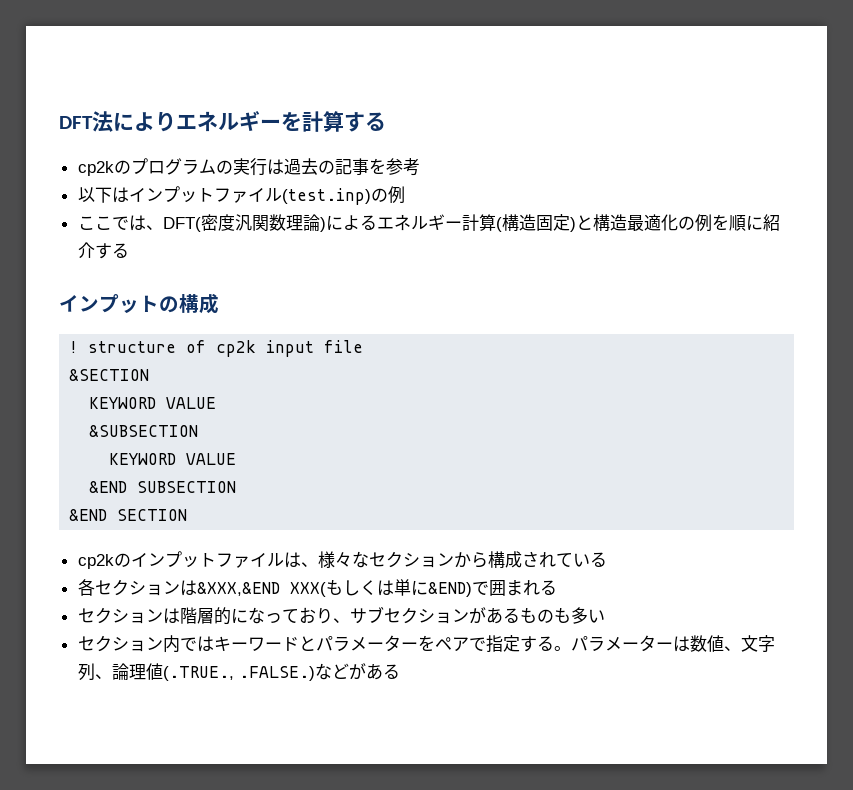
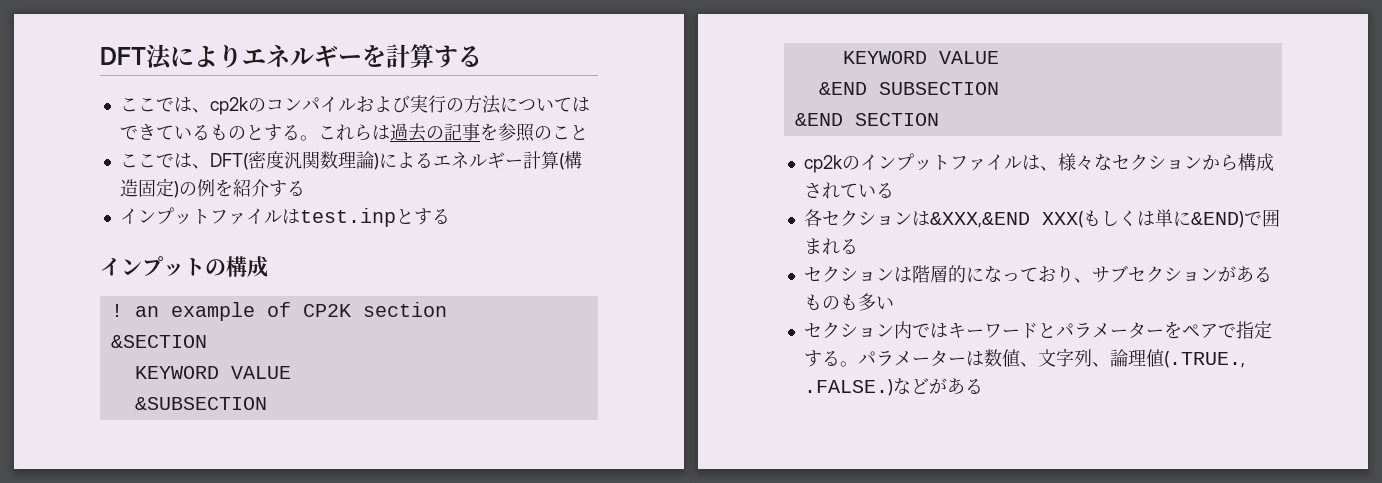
[77,158,420,176] [77,186,405,205] cp2kのプログラムの実行は過去の記事を参考 // 以下はインプットファイル(test.inp)の例 -> [119,95,590,115] [119,123,588,142] ここでは、cp2kのコンパイルおよび実行の方法についてはできているものとする。これらは過去の記事を参照のこと
[575,214,780,232] [77,242,95,258] と構造最適化の例を順に紹介 -> [178,179,305,197] [119,207,414,227] の例を紹介する // インプットファイルはtest.inpと
[88,340,364,357] structure of cp2k input file -> [134,302,447,321] an example of CP2K section

